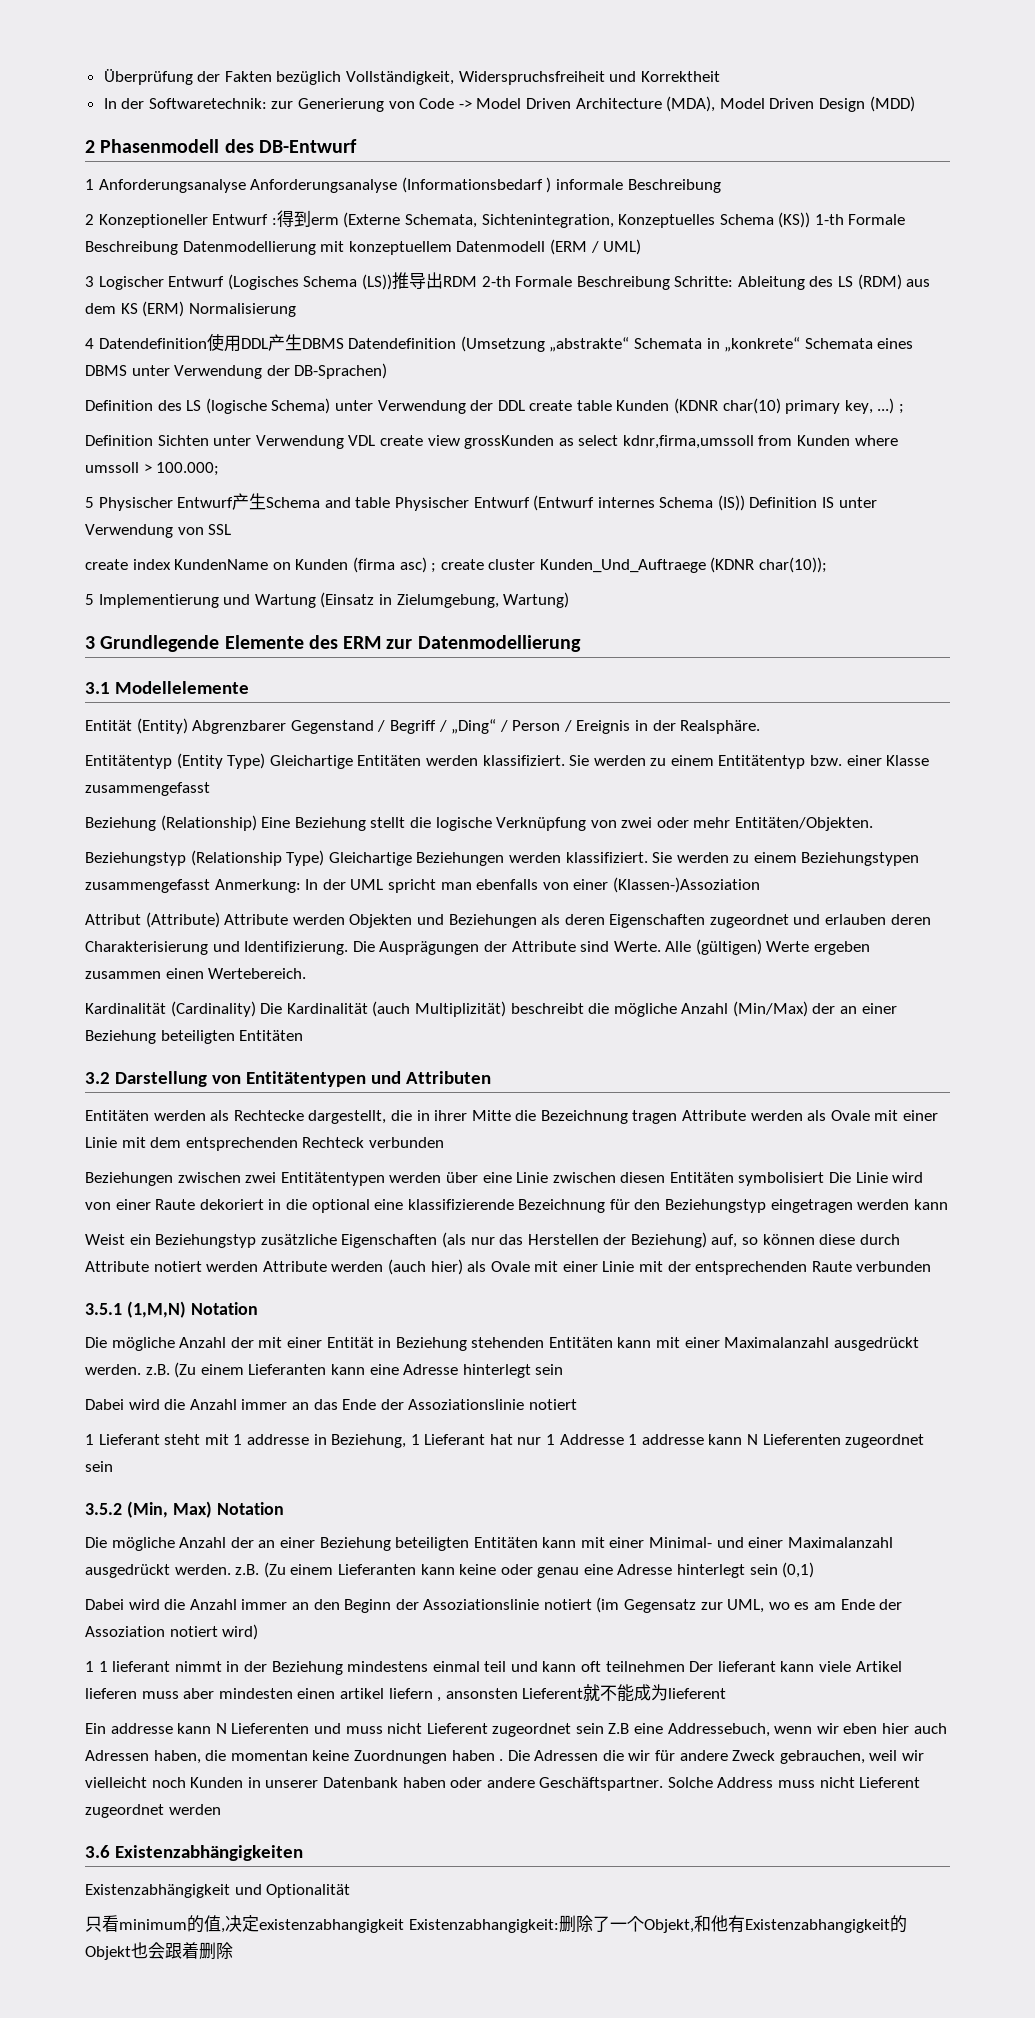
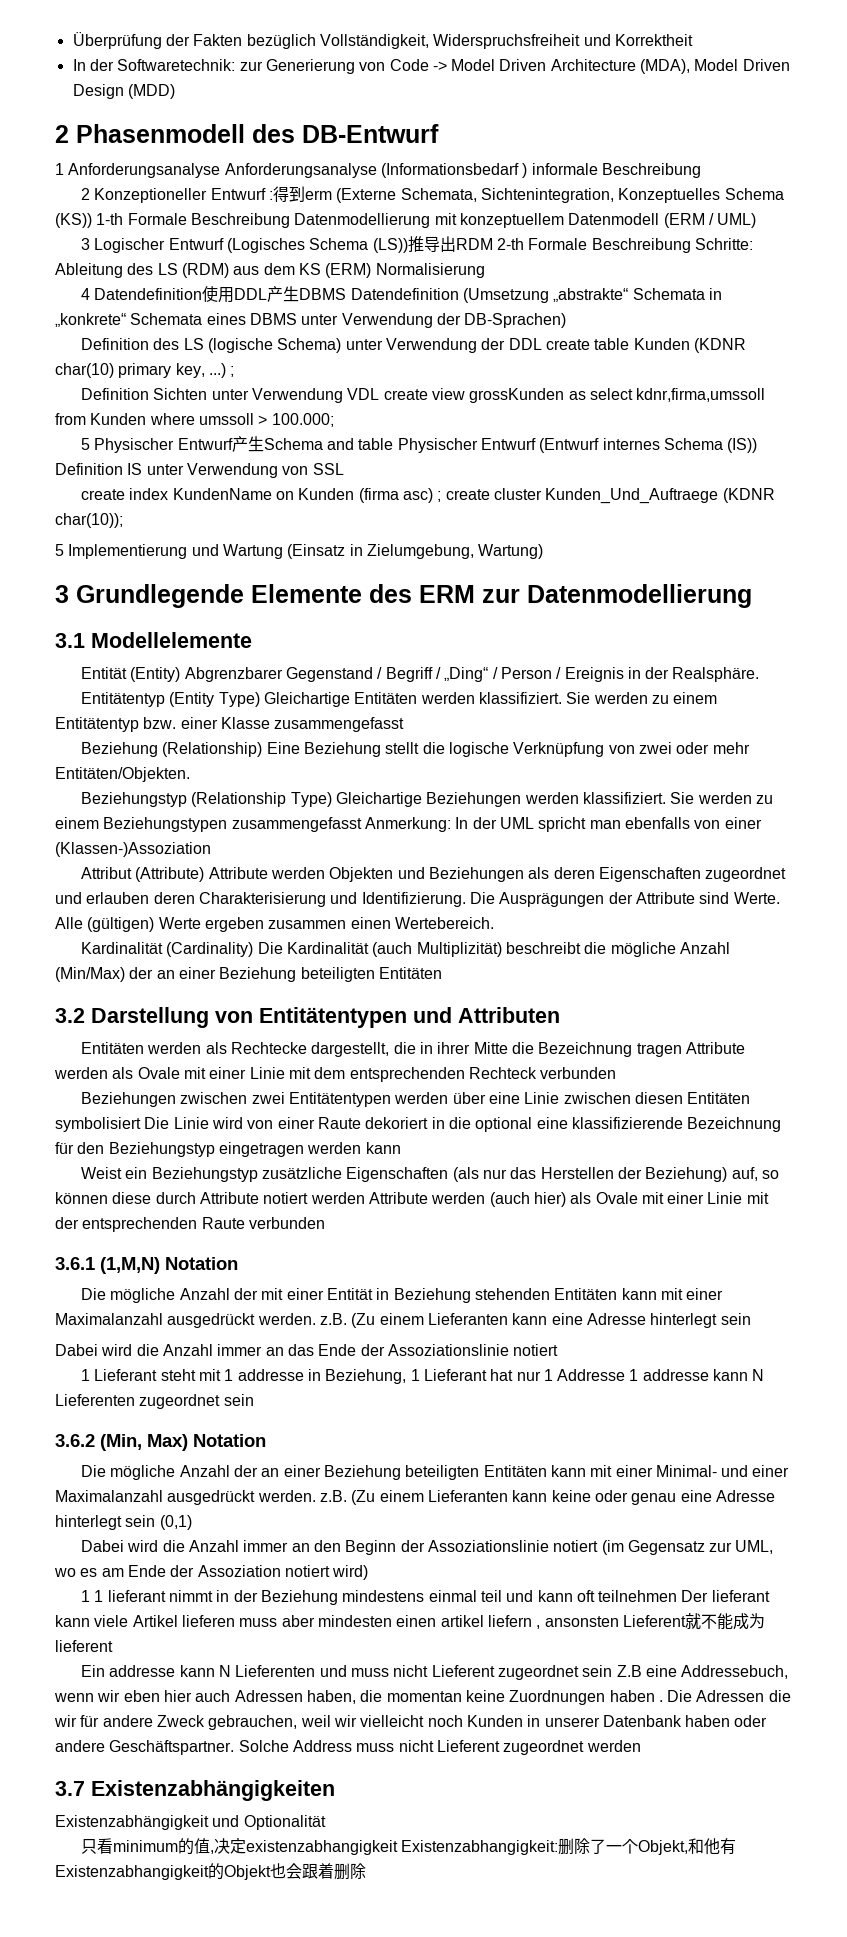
[85,1303,122,1315] 3.5.1 -> [55,1257,95,1270] 3.6.1
[85,1503,122,1515] 3.5.2 -> [55,1434,95,1447] 3.6.2
[85,1845,110,1858] 3.6 -> [55,1781,85,1796] 3.7

